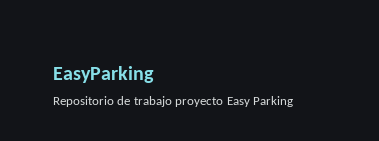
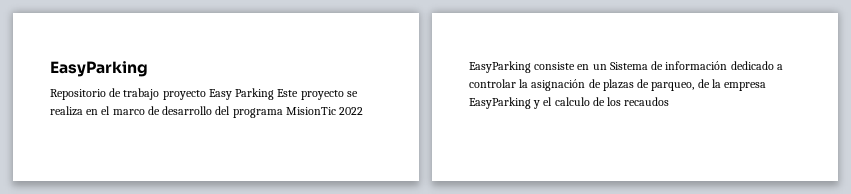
(293, 101) none -> [277,89,358,100] [50,106,364,118] [469,61,783,73] [469,79,767,91] [469,97,670,109] Este proyecto se realiza en el marco de desarrollo del programa MisionTic 2022 EasyParking consiste en un Sistema de información dedicado a controlar la asignación de plazas de parqueo, de la empresa EasyParking y el calculo de los recaudos

